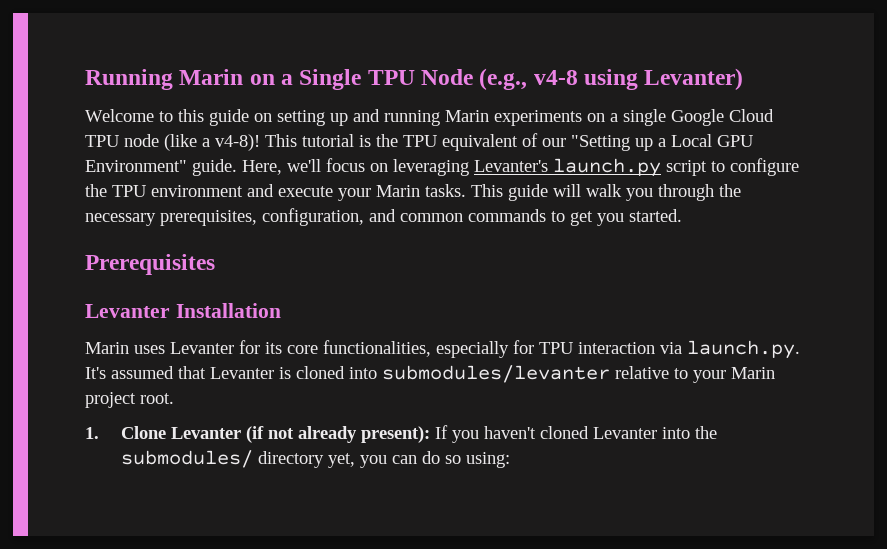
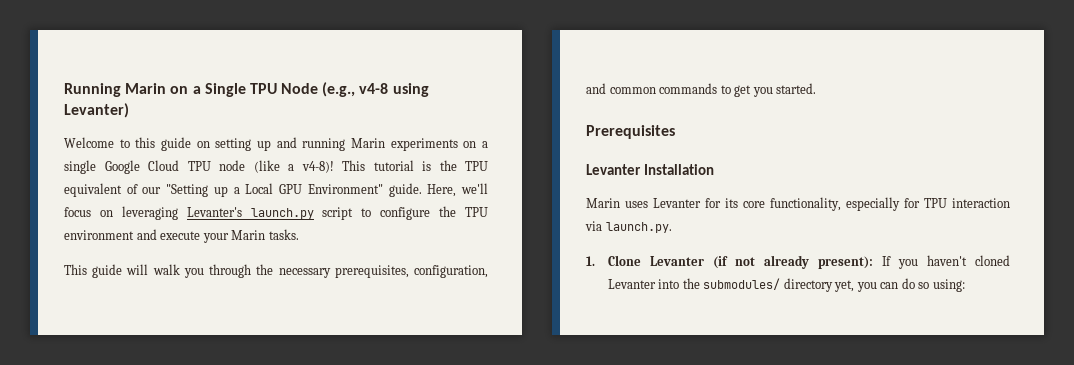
(466, 190) none -> (299, 234) //
[323,340,431,357] functionalities, -> [770,197,841,211] functionality,
[85,365,775,383] [85,392,174,408] It's assumed that Levanter is cloned into submodules/levanter relative to your Marin project root. -> (672, 227) none

